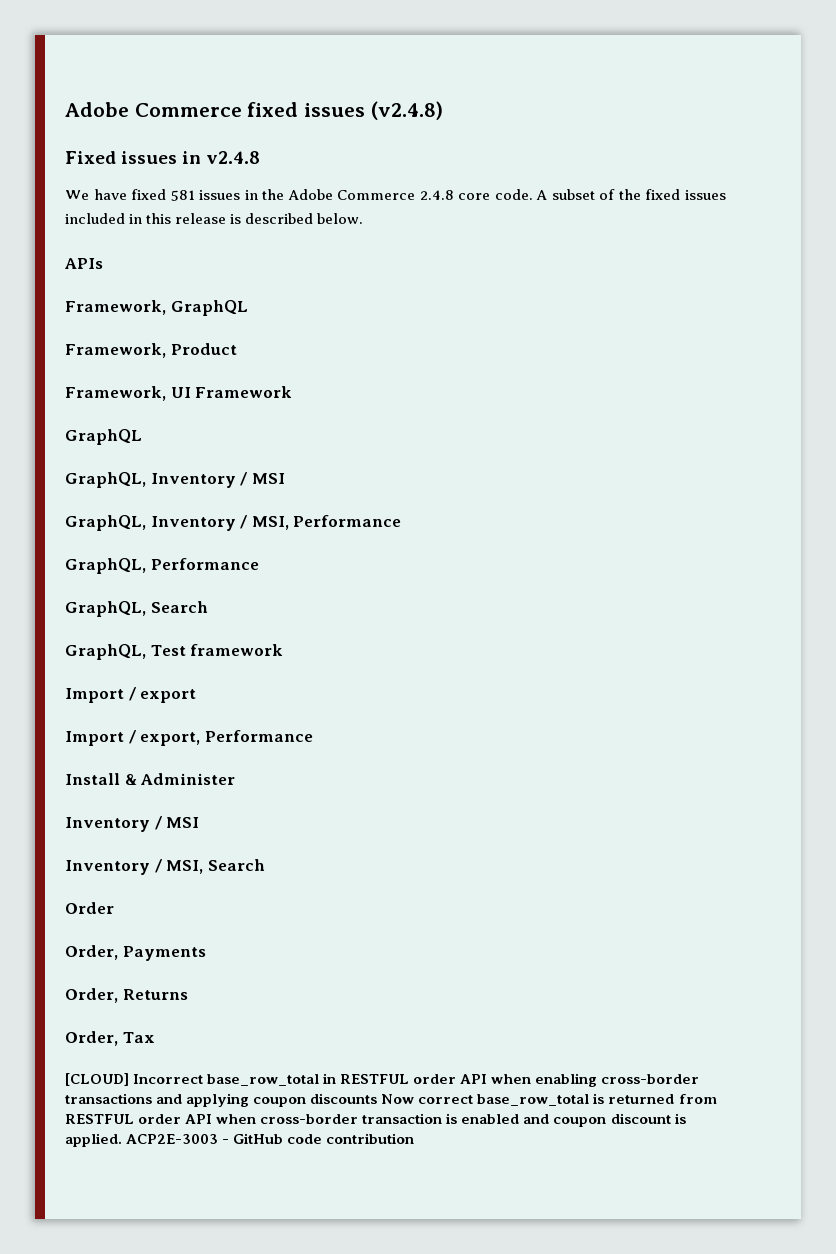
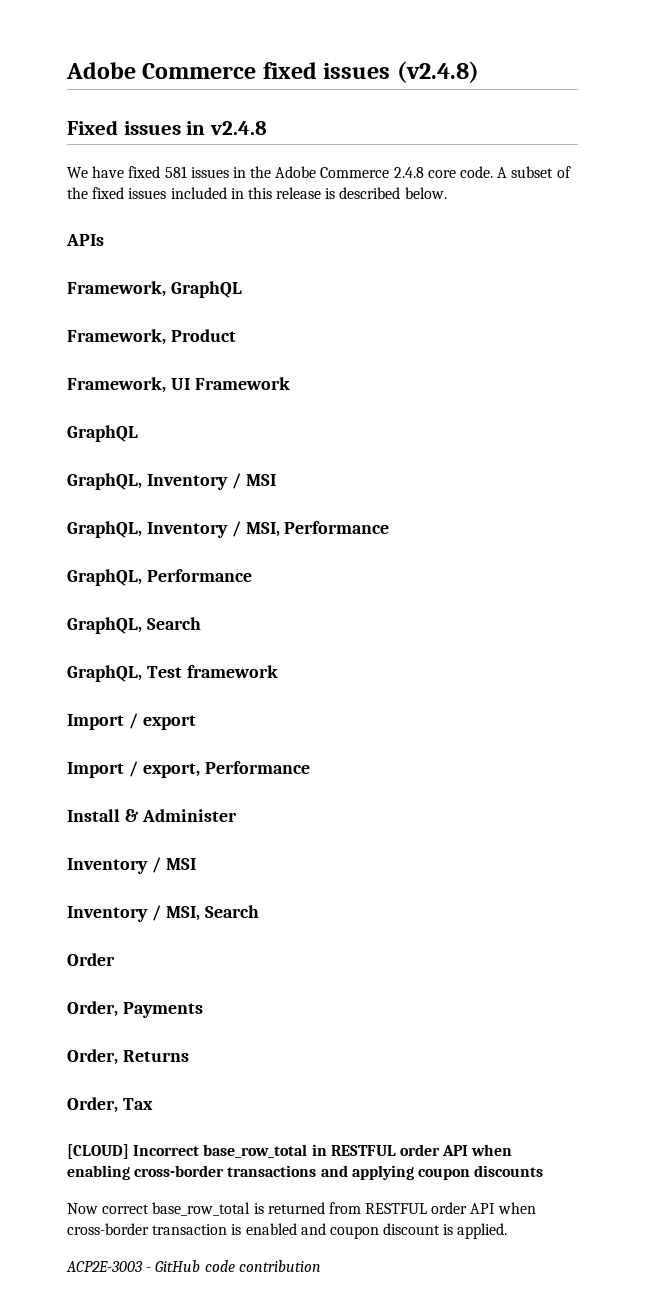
(378, 1098) none -> (544, 1171) //
(122, 1140) none -> (508, 1231) //

